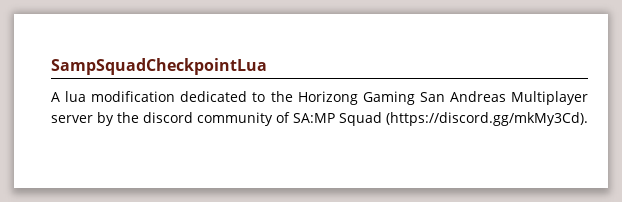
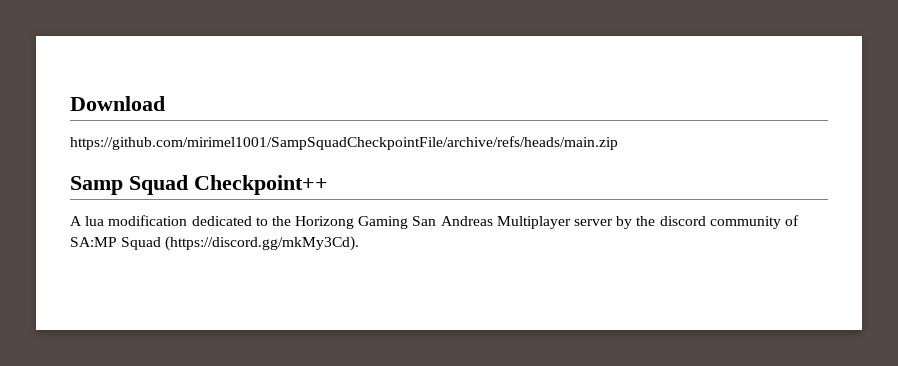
[51,58,267,75] SampSquadCheckpointLua -> [70,96,165,111] [70,136,618,150] [70,175,328,195] Download // https://github.com/mirimel1001/SampSquadCheckpointFile/archive/refs/heads/main.zip // Samp Squad Checkpoint++

